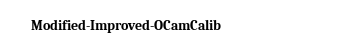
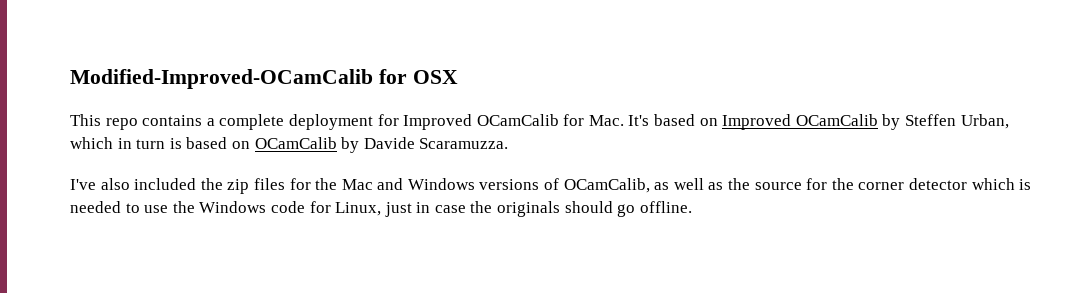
(221, 26) none -> [378,69,458,84] [70,114,1009,130] [70,137,509,153] [70,178,1032,194] [70,201,692,217] for OSX // This repo contains a complete deployment for Improved OCamCalib for Mac. It's based on Improved OCamCalib by Steffen Urban, which in turn is based on OCamCalib by Davide Scaramuzza. // I've also included the zip files for the Mac and Windows versions of OCamCalib, as well as the source for the corner detector which is needed to use the Windows code for Linux, just in case the originals should go offline.

